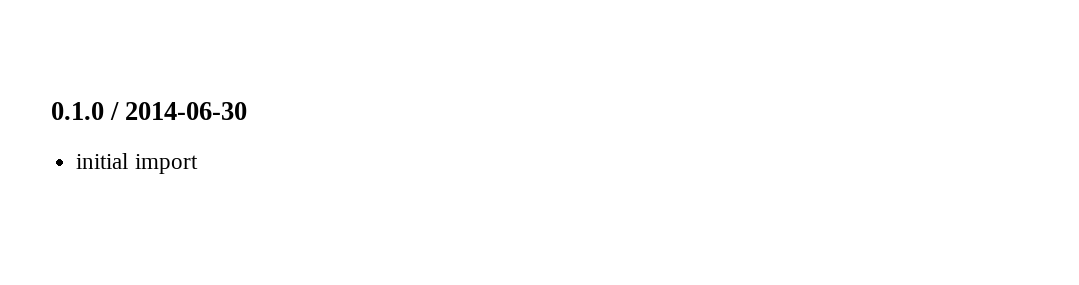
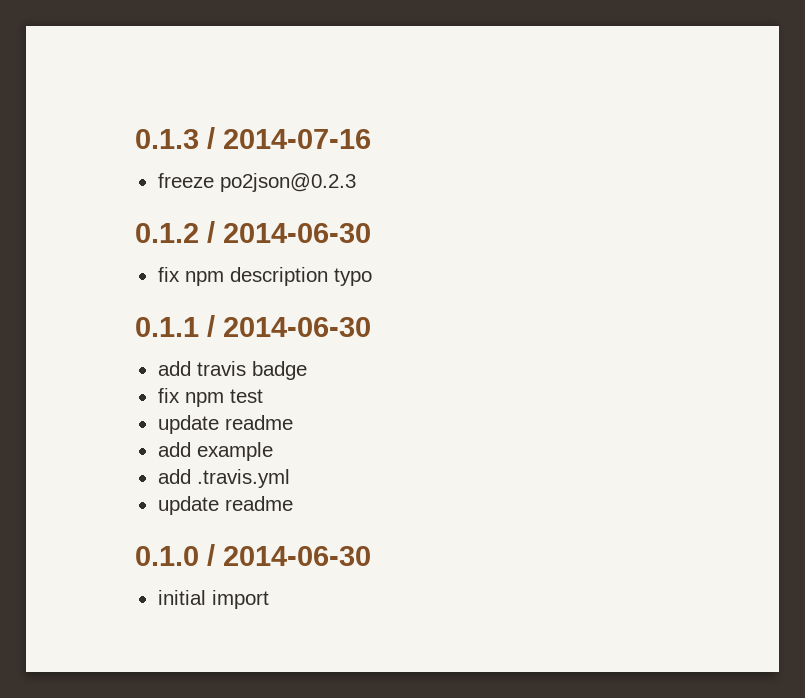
(51, 111) none -> [135,127,371,149] [157,173,356,192] [135,221,371,243] [157,267,372,286] [135,315,371,337] [157,361,307,380] [157,388,263,407] [157,415,293,434] [157,442,273,461] [157,469,290,488] [157,496,293,515] 0.1.3 / 2014-07-16 // freeze po2json@0.2.3 // 0.1.2 / 2014-06-30 // fix npm description typo // 0.1.1 / 2014-06-30 // add travis badge // fix npm test // update readme // add example // add .travis.yml // update readme //

